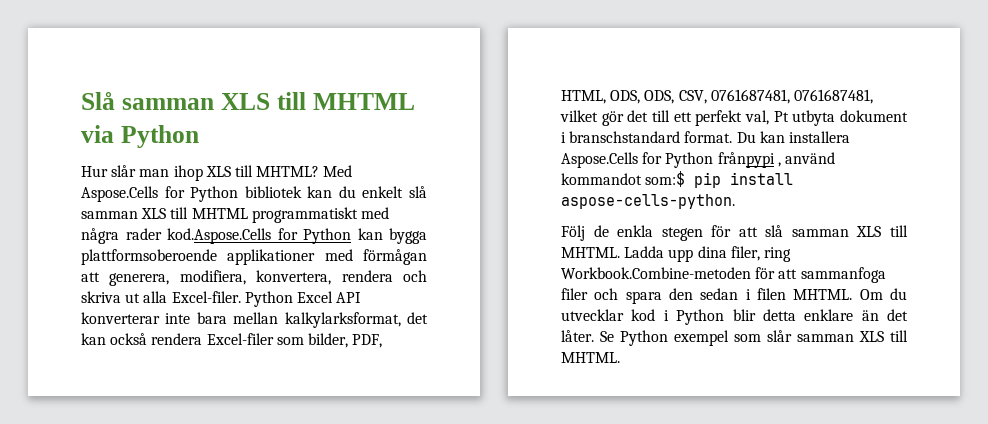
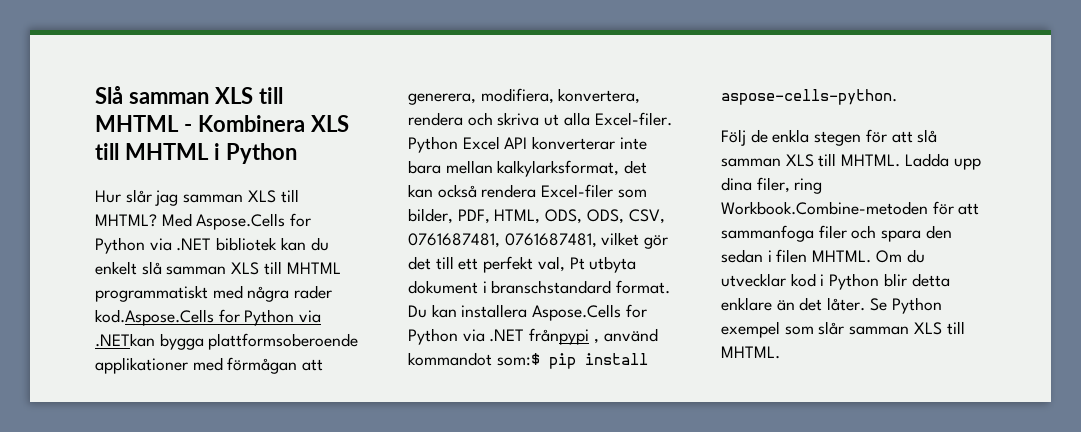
[81,125,114,143] via -> [183,115,349,132] [95,143,220,160] - Kombinera XLS till MHTML i
[139,165,203,181] man ihop -> [155,190,244,206] jag samman
(239, 194) none -> [149,238,212,251] via .NET
[357,228,383,240] kan -> [299,310,322,323] [95,333,155,347] via .NETkan
(714, 160) none -> [462,329,525,342] via .NET

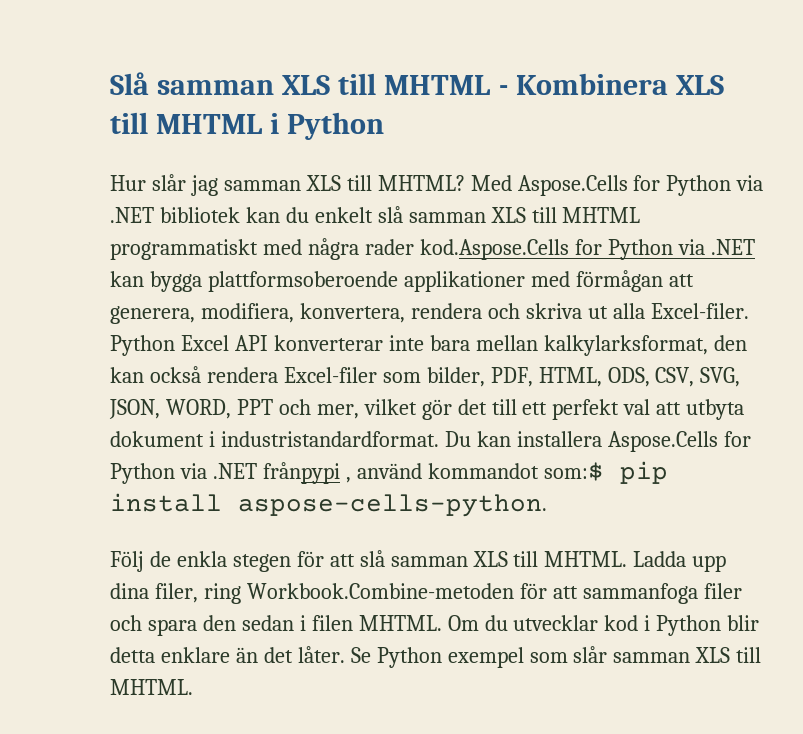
[95,333,155,347] .NETkan -> [710,239,755,255] [110,271,144,287] .NET kan
[624,160,648,174] det -> [713,335,747,351] den
[586,209,665,224] [408,233,597,248] ODS, CSV, 0761687481, 0761687481, -> [655,367,741,387] [109,399,359,419] CSV, SVG, JSON, WORD, PPT och mer,
[537,256,585,272] val, Pt -> [623,399,682,415] val att
[491,280,671,294] branschstandard format. -> [220,431,439,447] industristandardformat.

